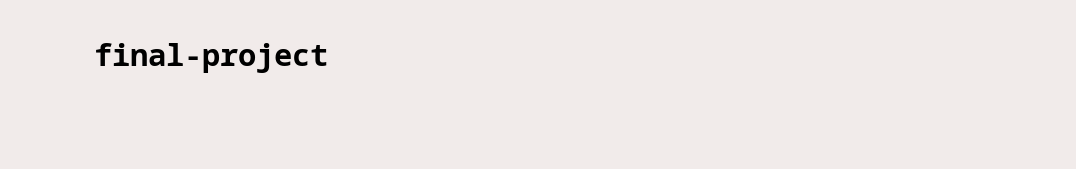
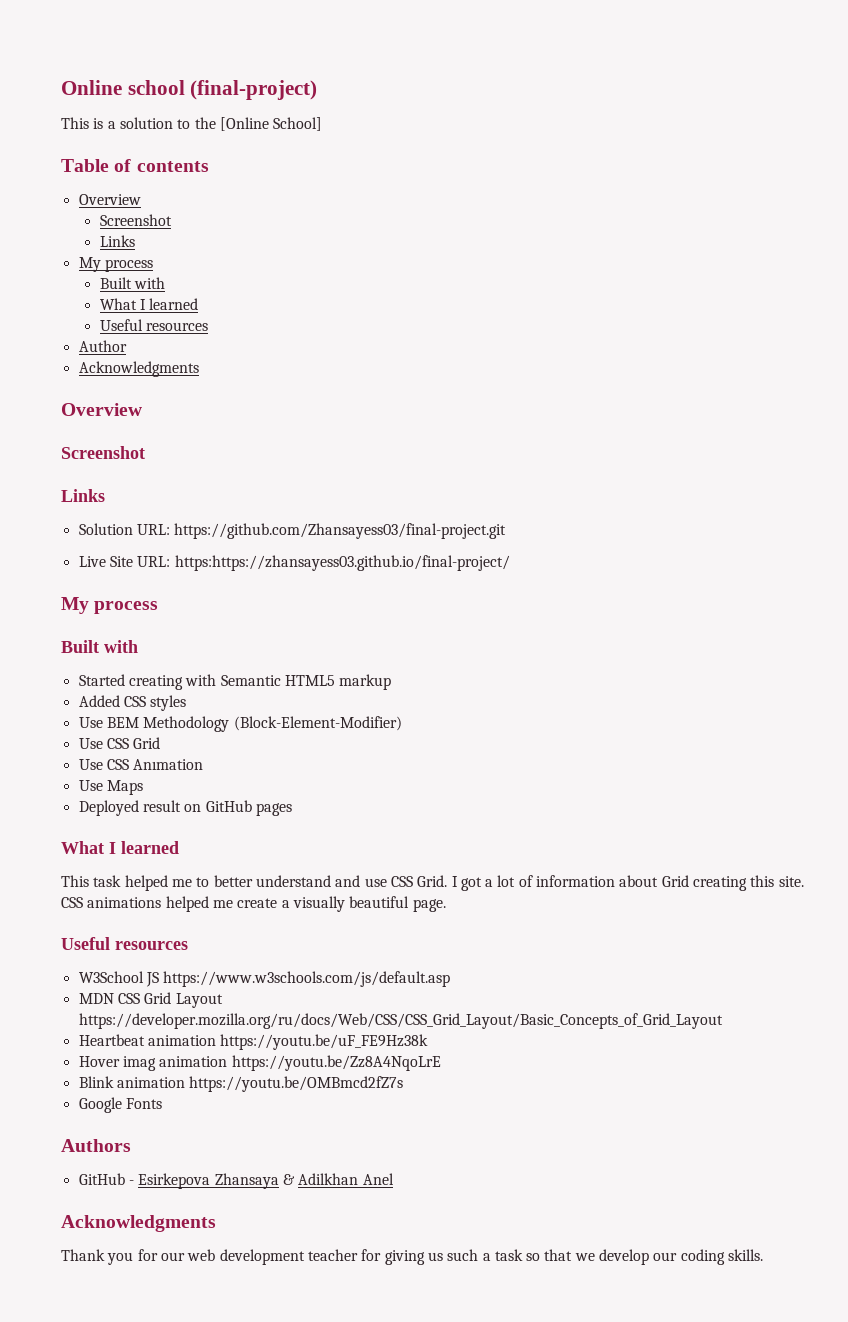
[94,43,328,73] final-project -> [61,80,318,100] [61,117,323,131] [61,159,209,172] [78,194,141,205] [99,214,172,226] [99,235,135,247] [78,257,153,272] [99,277,165,289] [99,298,199,310] [99,319,208,331] [78,340,127,352] [78,361,199,377] [61,403,142,416] [61,446,145,459] [61,489,105,502] [78,523,507,539] [78,555,510,571] [61,597,159,614] [61,640,138,653] [78,674,392,690] [78,695,187,711] [78,716,402,732] [78,737,161,749] [78,759,204,770] [78,780,143,795] [78,800,292,816] [61,841,179,854] [61,875,804,891] [61,896,446,912] [61,937,188,950] [78,971,451,987] [78,992,223,1008] [78,1013,723,1029] [78,1034,429,1050] [78,1055,441,1071] [78,1076,404,1092] [78,1097,162,1113] [61,1139,131,1152] [78,1173,394,1189] [61,1215,216,1232] [61,1249,764,1265] Online school (final-project) // This is a solution to the [Online School] // Table of contents // Overview // Screenshot // Links // My process // Built with // What I learned // Useful resources // Author // Acknowledgments // Overview // Screenshot // Links // Solution URL: https://github.com/Zhansayess03/final-project.git // Live Site URL: https:https://zhansayess03.github.io/final-project/ // My process // Built with // Started creating with Semantic HTML5 markup // Added CSS styles // Use BEM Methodology (Block-Element-Modifier) // Use CSS Grid // Use CSS Anımation // Use Maps // Deployed result on GitHub pages // What I learned // This task helped me to better understand and use CSS Grid. I got a lot of information about Grid creating this site. CSS animations helped me create a visually beautiful page. // Useful resources // W3School JS https://www.w3schools.com/js/default.asp // MDN CSS Grid Layout https://developer.mozilla.org/ru/docs/Web/CSS/CSS_Grid_Layout/Basic_Concepts_of_Grid_Layout // Heartbeat animation https://youtu.be/uF_FE9Hz38k // Hover imag animation https://youtu.be/Zz8A4NqoLrE // Blink animation https://youtu.be/OMBmcd2fZ7s // Google Fonts // Authors // GitHub - Esirkepova Zhansaya & Adilkhan Anel // Acknowledgments // Thank you for our web development teacher for giving us such a task so that we develop our coding skills.

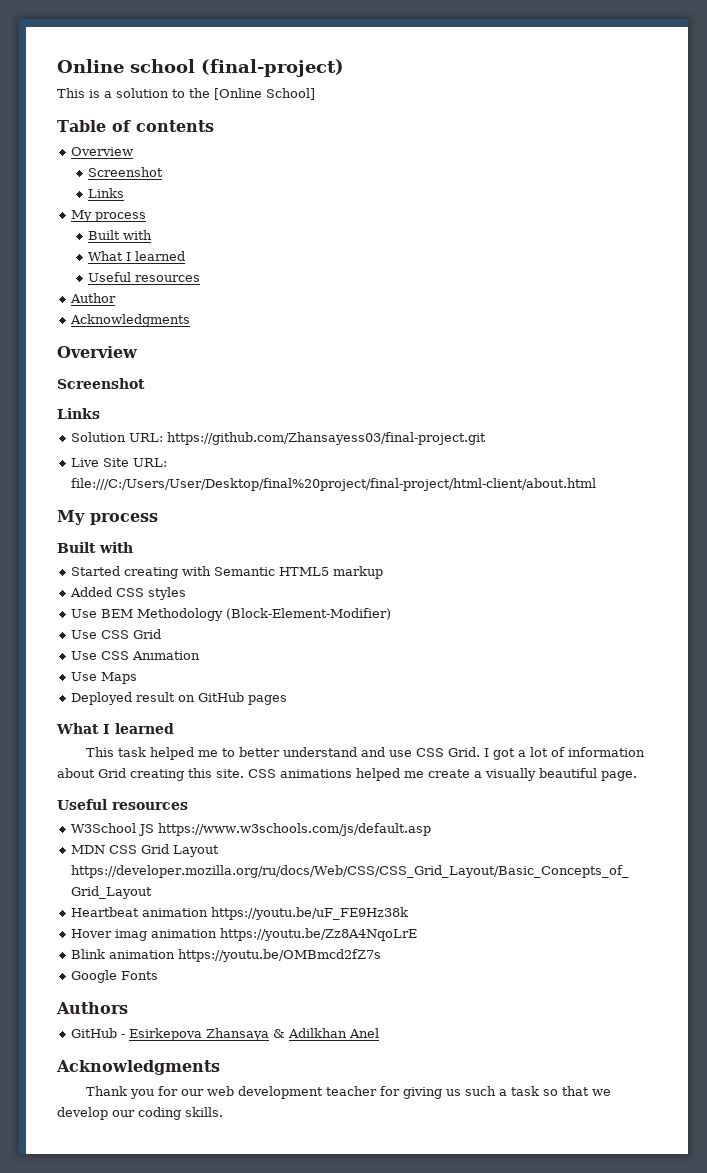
[174,555,510,571] https:https://zhansayess03.github.io/final-project/ -> [70,478,596,491] file:///C:/Users/User/Desktop/final%20project/final-project/html-client/about.html

